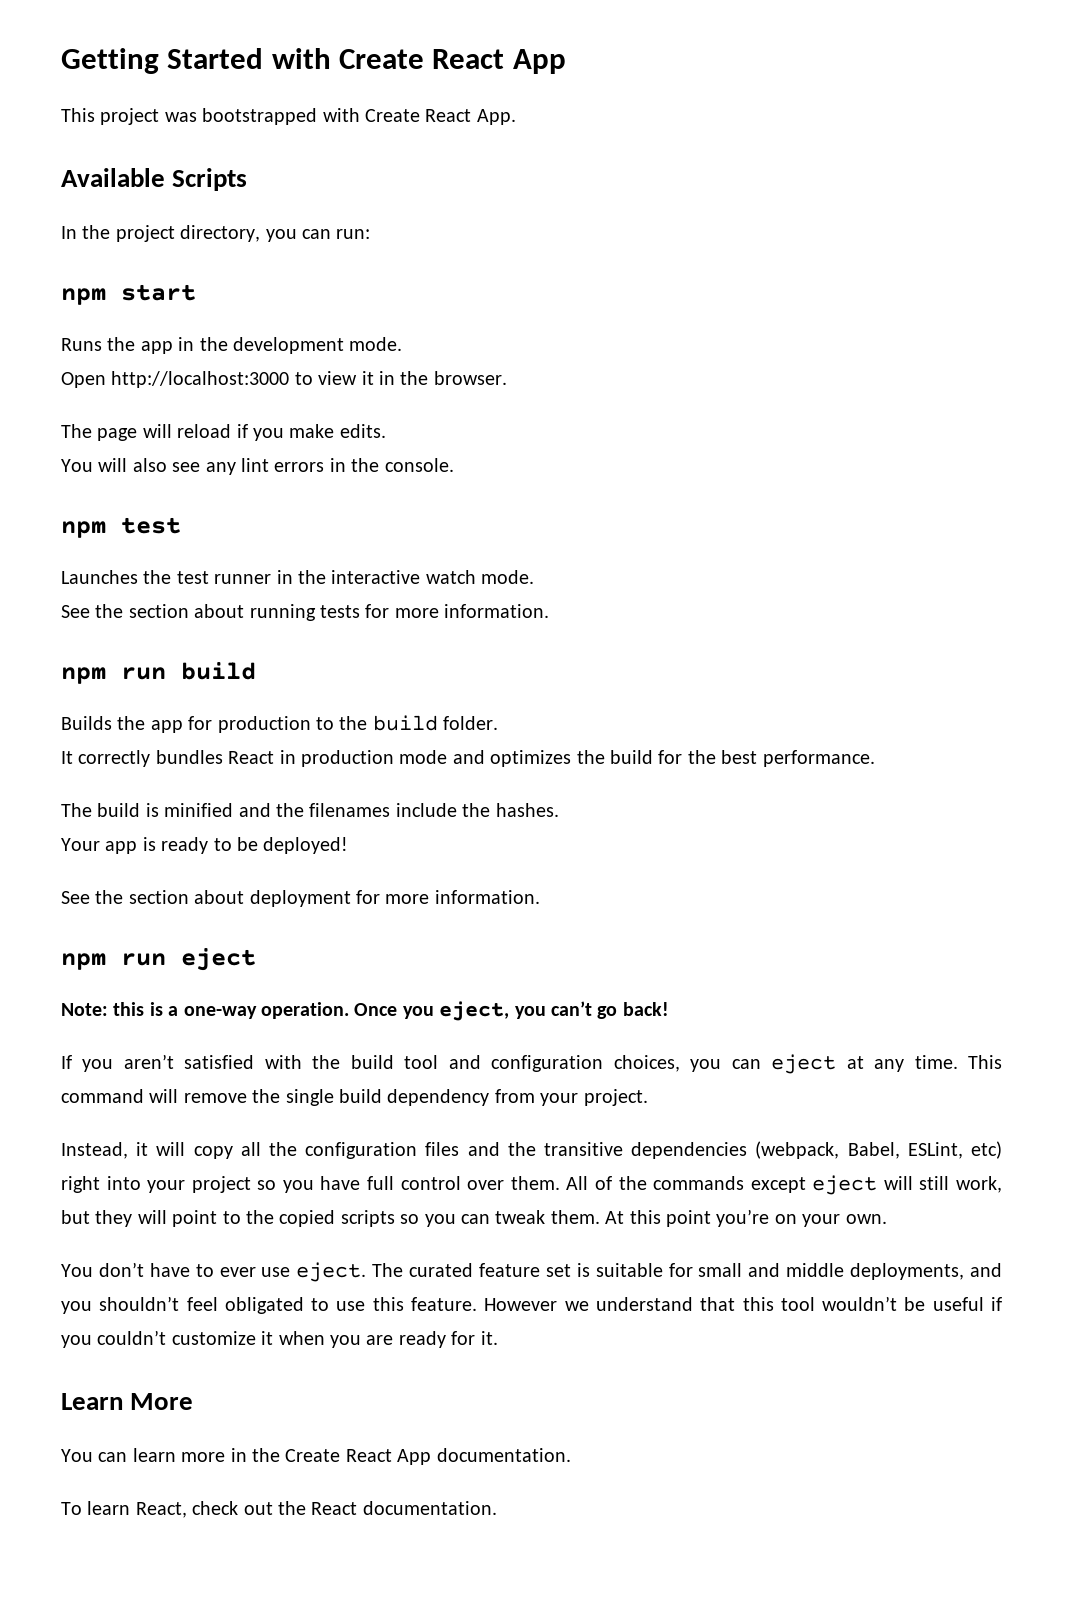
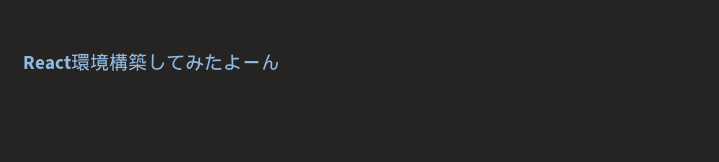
[61,48,566,74] [61,108,516,125] [61,168,248,191] [61,225,371,242] [61,284,196,305] [61,337,403,354] [61,371,507,388] [61,424,386,441] [61,458,454,475] [61,517,181,538] [61,570,535,584] [61,604,550,621] [61,662,256,684] [61,715,499,733] [61,750,875,767] [61,803,559,817] [61,837,349,854] [61,890,540,907] [61,948,256,971] [61,1001,669,1021] [61,1054,1003,1074] [61,1089,648,1106] [61,1141,1003,1159] [61,1175,1002,1195] [61,1209,887,1227] [61,1262,1003,1282] [61,1296,1002,1314] [61,1330,498,1348] [61,1393,194,1410] [61,1448,571,1465] [61,1501,497,1518] Getting Started with Create React App // This project was bootstrapped with Create React App. // Available Scripts // In the project directory, you can run: // npm start // Runs the app in the development mode. // Open http://localhost:3000 to view it in the browser. // The page will reload if you make edits. // You will also see any lint errors in the console. // npm test // Launches the test runner in the interactive watch mode. // See the section about running tests for more information. // npm run build // Builds the app for production to the build folder. // It correctly bundles React in production mode and optimizes the build for the best performance. // The build is minified and the filenames include the hashes. // Your app is ready to be deployed! // See the section about deployment for more information. // npm run eject // Note: this is a one-way operation. Once you eject, you can’t go back! // If you aren’t satisfied with the build tool and configuration choices, you can eject at any time. This command will remove the single build dependency from your project. // Instead, it will copy all the configuration files and the transitive dependencies (webpack, Babel, ESLint, etc) right into your project so you have full control over them. All of the commands except eject will still work, but they will point to the copied scripts so you can tweak them. At this point you’re on your own. // You don’t have to ever use eject. The curated feature set is suitable for small and middle deployments, and you shouldn’t feel obligated to use this feature. However we understand that this tool wouldn’t be useful if you couldn’t customize it when you are ready for it. // Learn More // You can learn more in the Create React App documentation. // To learn React, check out the React documentation. -> [23,53,280,71] React環境構築してみたよーん

